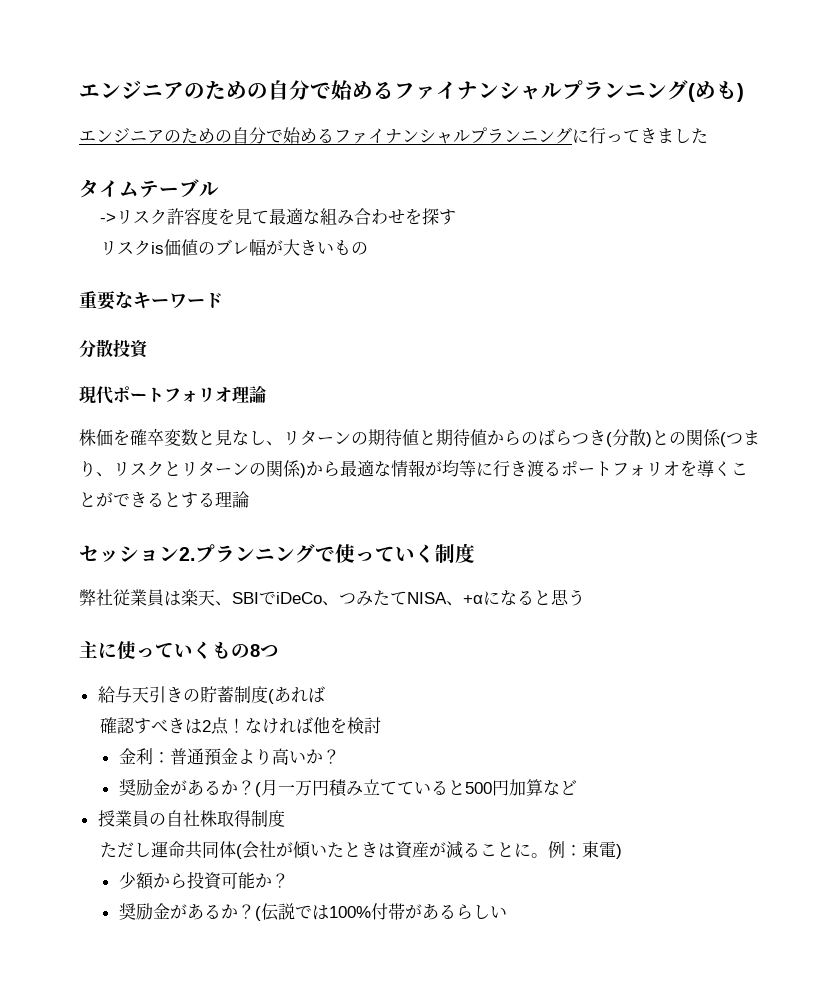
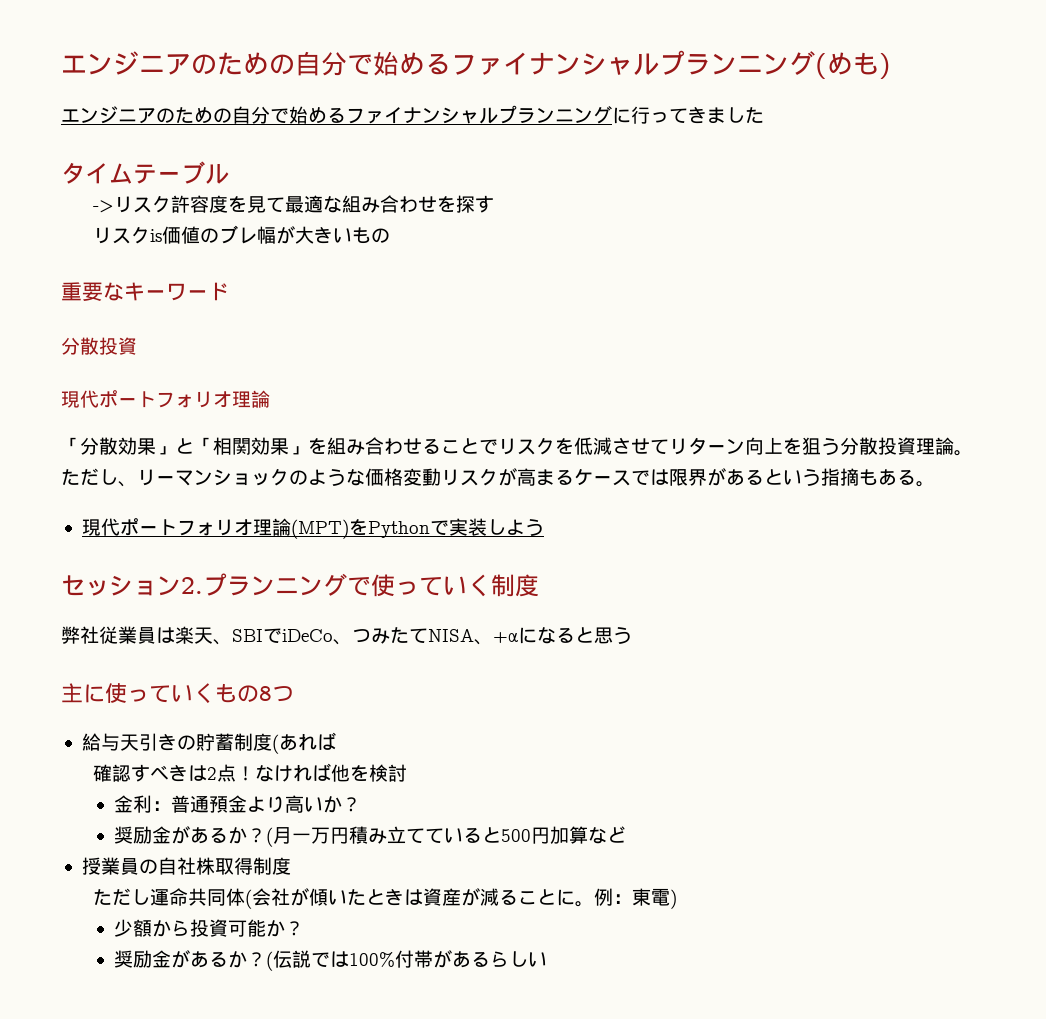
[79,428,760,447] [79,460,748,478] [79,491,249,508] 株価を確卒変数と見なし、リターンの期待値と期待値からのばらつき(分散)との関係(つまり、リスクとリターンの関係)から最適な情報が均等に行き渡るポートフォリオを導くことができるとする理論 -> [61,437,973,456] [61,468,935,487] [81,518,544,539] 「分散効果」と「相関効果」を組み合わせることでリスクを低減させてリターン向上を狙う分散投資理論。ただし、リーマンショックのような価格変動リスクが高まるケースでは限界があるという指摘もある。 // 現代ポートフォリオ理論(MPT)をPythonで実装しよう

